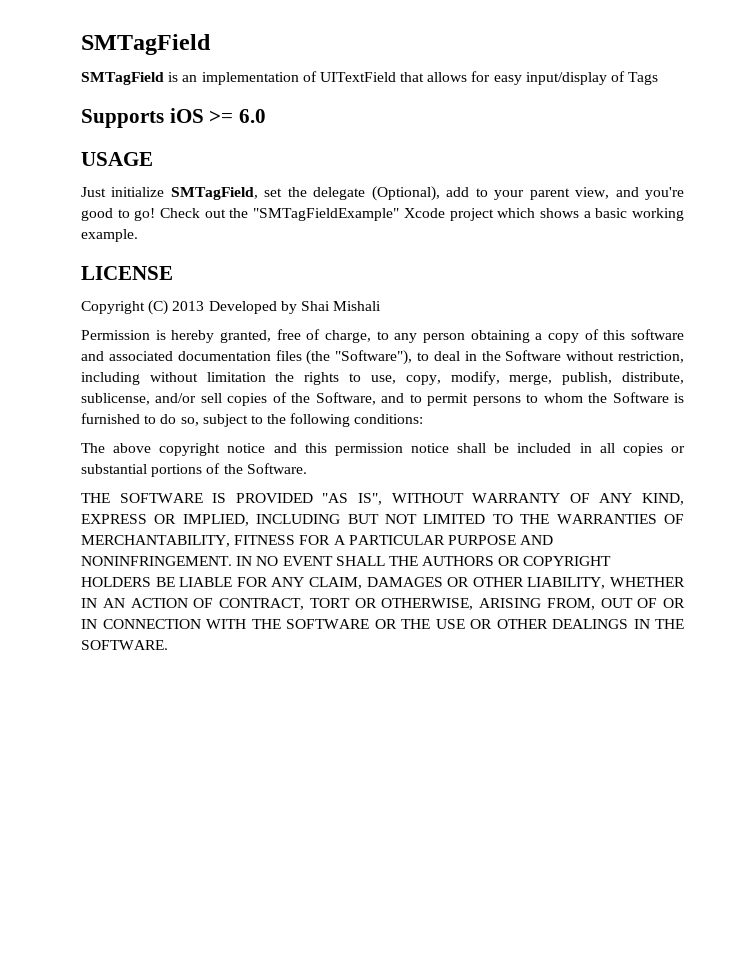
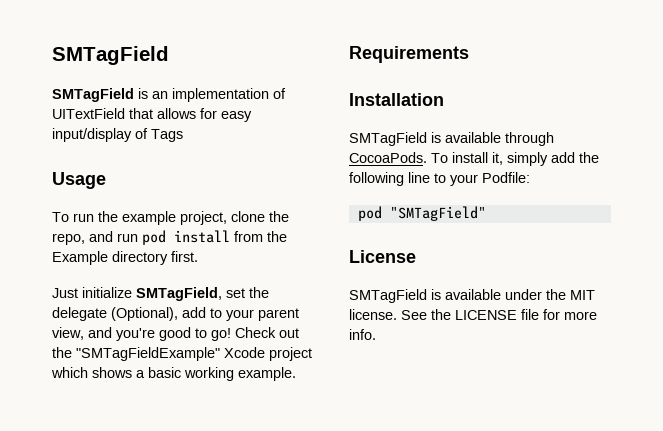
[81,108,267,128] [81,152,153,166] Supports iOS >= 6.0 // USAGE -> [52,172,106,189] [52,211,289,225] [52,230,287,245] [52,251,198,265] Usage // To run the example project, clone the repo, and run pod install from the Example directory first.
[81,266,173,280] [81,300,382,315] [81,329,684,343] [81,350,684,365] [81,371,684,385] [81,392,685,406] [81,413,424,427] [81,443,685,456] [81,463,307,477] [81,493,685,505] [81,514,684,526] [81,535,554,547] [81,556,612,566] [81,577,686,589] [81,598,685,610] [81,619,684,629] [81,640,168,650] LICENSE // Copyright (C) 2013 Developed by Shai Mishali // Permission is hereby granted, free of charge, to any person obtaining a copy of this software and associated documentation files (the "Software"), to deal in the Software without restriction, including without limitation the rights to use, copy, modify, merge, publish, distribute, sublicense, and/or sell copies of the Software, and to permit persons to whom the Software is furnished to do so, subject to the following conditions: // The above copyright notice and this permission notice shall be included in all copies or substantial portions of the Software. // THE SOFTWARE IS PROVIDED "AS IS", WITHOUT WARRANTY OF ANY KIND, EXPRESS OR IMPLIED, INCLUDING BUT NOT LIMITED TO THE WARRANTIES OF MERCHANTABILITY, FITNESS FOR A PARTICULAR PURPOSE AND NONINFRINGEMENT. IN NO EVENT SHALL THE AUTHORS OR COPYRIGHT HOLDERS BE LIABLE FOR ANY CLAIM, DAMAGES OR OTHER LIABILITY, WHETHER IN AN ACTION OF CONTRACT, TORT OR OTHERWISE, ARISING FROM, OUT OF OR IN CONNECTION WITH THE SOFTWARE OR THE USE OR OTHER DEALINGS IN THE SOFTWARE. -> [349,46,469,63] [349,93,444,106] [349,132,554,146] [349,152,599,166] [349,172,530,186] [357,206,486,221] [349,250,416,263] [349,289,595,303] [349,309,597,320] [349,329,376,340] Requirements // Installation // SMTagField is available through CocoaPods. To install it, simply add the following line to your Podfile: // pod "SMTagField" // License // SMTagField is available under the MIT license. See the LICENSE file for more info.

